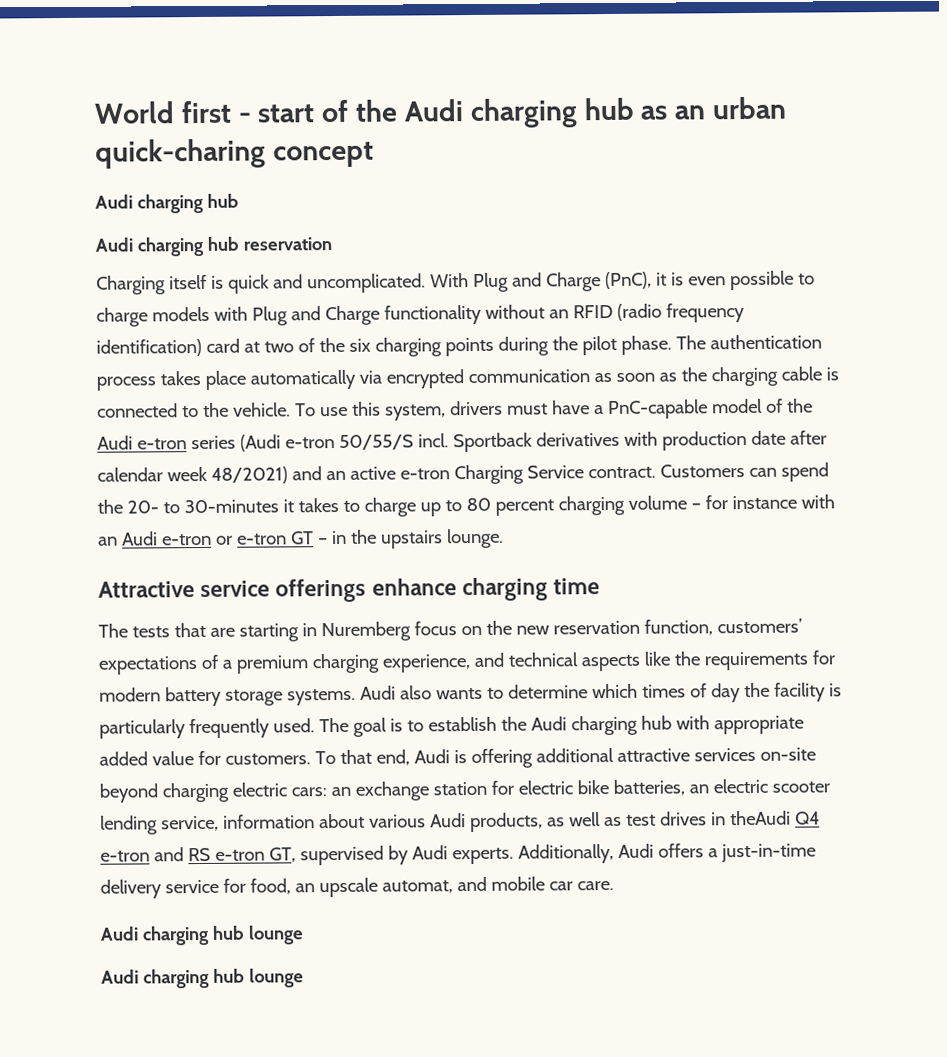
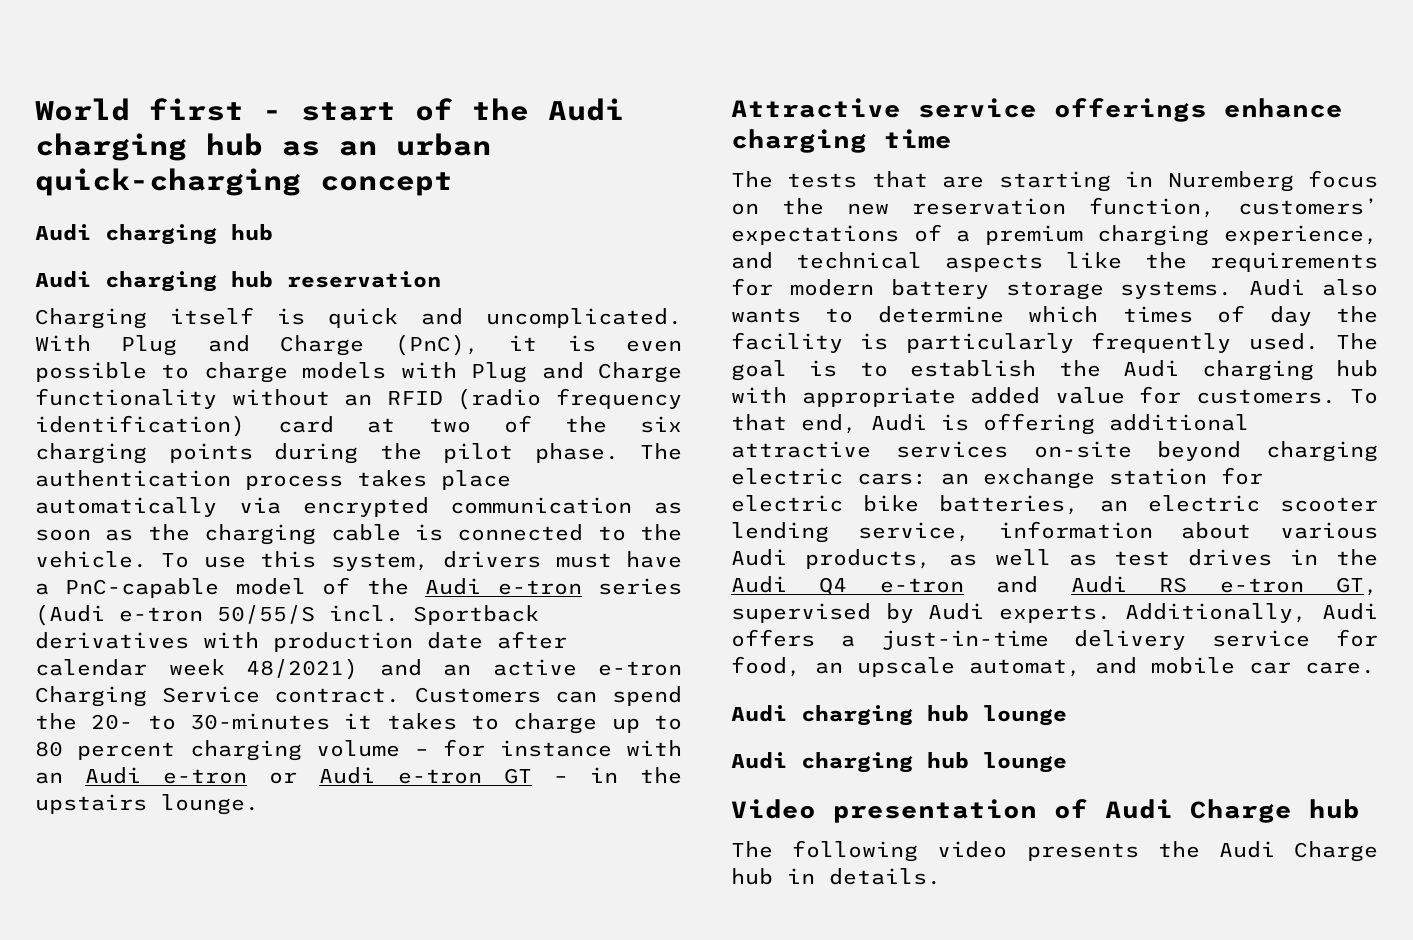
[95,138,266,169] quick-charing -> [35,168,301,196] quick-charging
(233, 540) none -> [319,767,376,784] Audi
[729,810,791,826] theAudi -> [1336,549,1378,566] [731,576,787,593] the Audi
(184, 854) none -> [1070,576,1127,593] Audi
(304, 978) none -> [731,799,1360,823] [731,840,1378,862] [731,868,941,885] // Video presentation of Audi Charge hub // The following video presents the Audi Charge hub in details.

